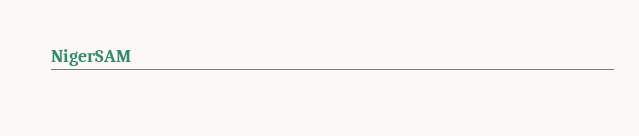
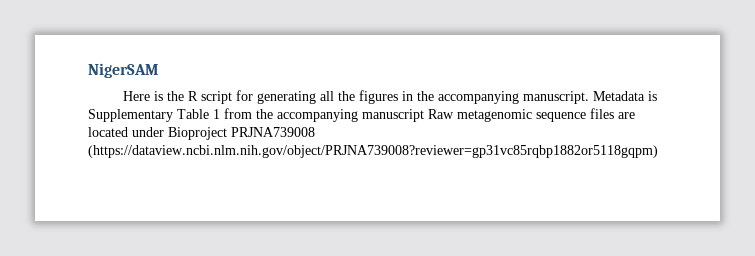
(131, 57) none -> [123,90,658,104] [88,108,635,122] [88,127,315,140] [88,145,658,158] // Here is the R script for generating all the figures in the accompanying manuscript. Metadata is Supplementary Table 1 from the accompanying manuscript Raw metagenomic sequence files are located under Bioproject PRJNA739008 (https://dataview.ncbi.nlm.nih.gov/object/PRJNA739008?reviewer=gp31vc85rqbp1882or5118gqpm)

